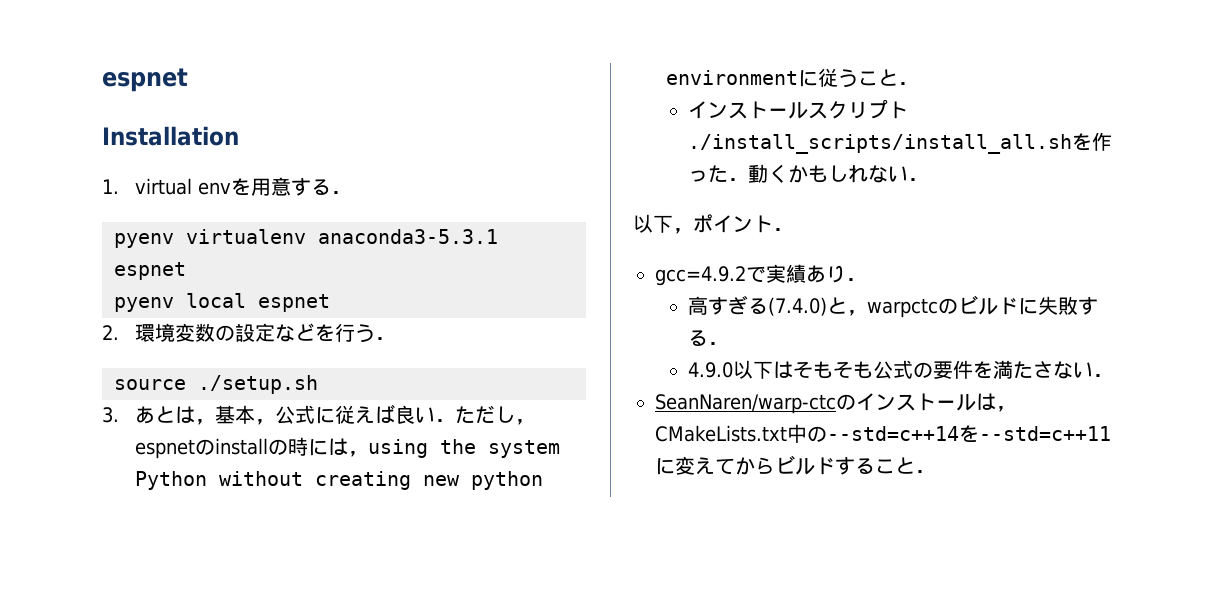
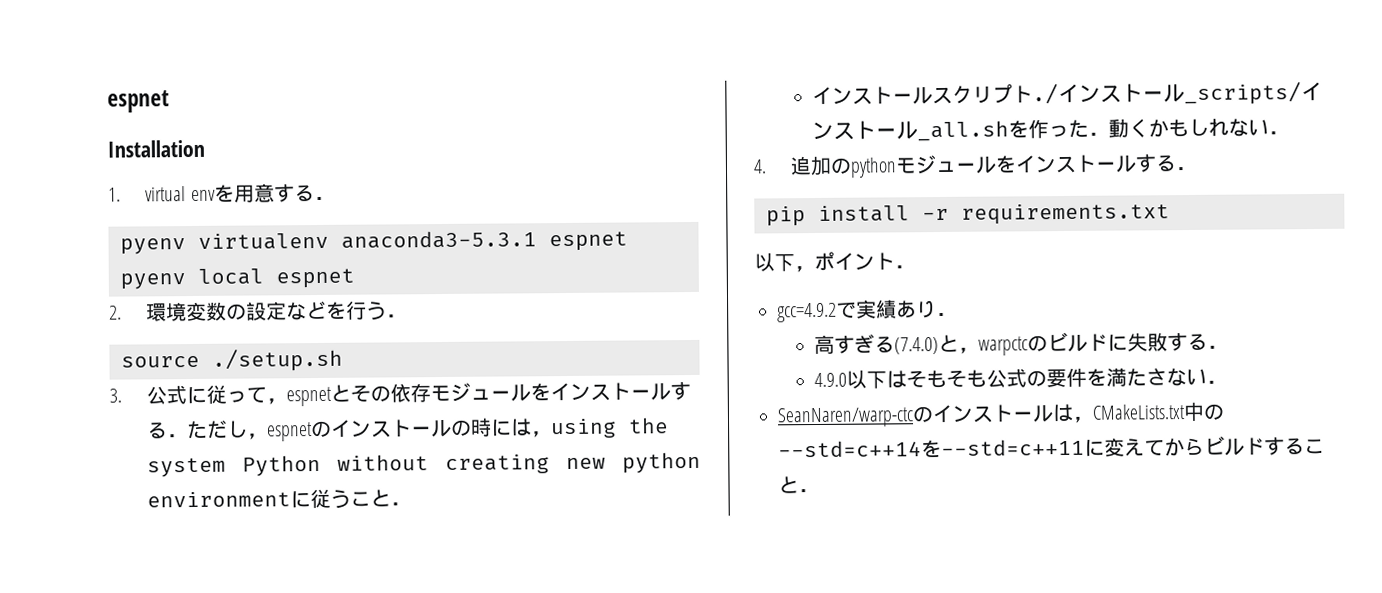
[134,404,435,425] あとは，基本，公式に従えば良い -> [146,381,692,407] [146,422,169,439] 公式に従って，espnetとその依存モジュールをインストールする
[214,438,268,455] install -> [330,419,453,438] インストール
[687,134,1072,154] ./install_scripts/install_all.sh -> [1032,81,1324,106] [812,120,1010,142] ./インストール_scripts/インストール_all.sh
(928, 179) none -> [753,154,1198,178] [766,203,1170,227] // 4.追加のpythonモジュールをインストールする． // pip install -r requirements.txt

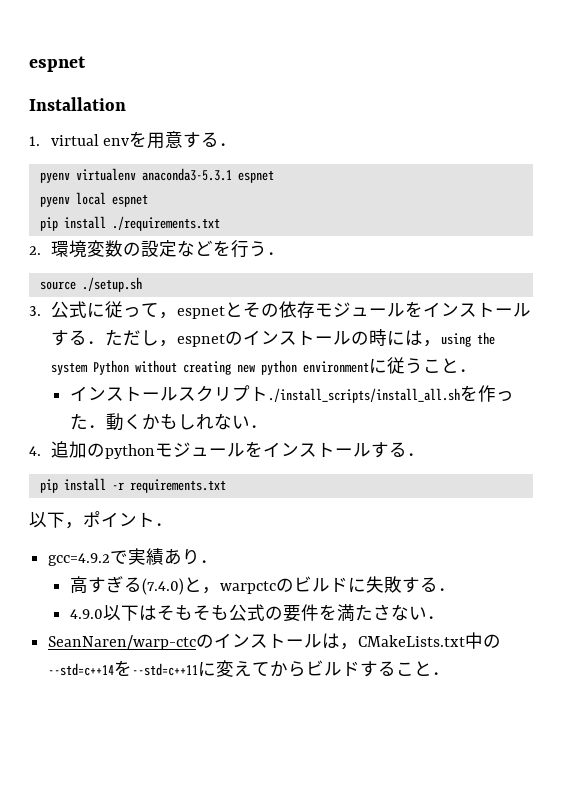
(355, 278) none -> [39,216,220,231] // pip install ./requirements.txt
[1032,81,1324,106] [812,120,1010,142] ./インストール_scripts/インストール_all.sh -> [267,388,460,403] ./install_scripts/install_all.sh

